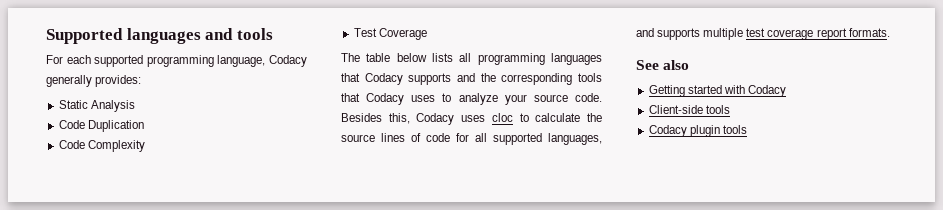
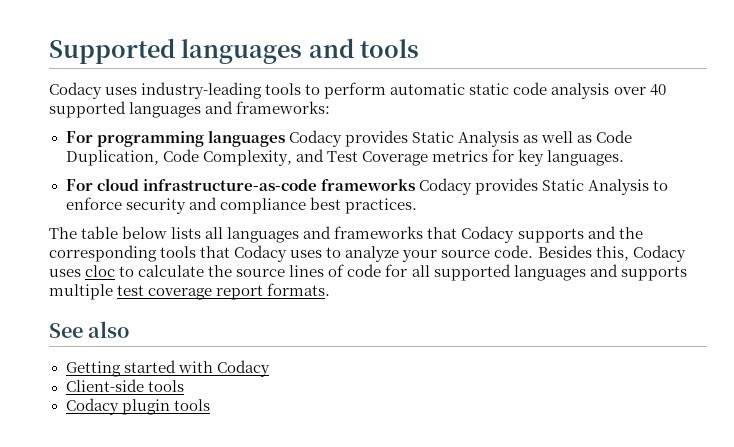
[46,55,307,67] [46,75,142,87] [58,100,135,112] [58,120,144,132] [58,140,145,152] [353,28,427,40] For each supported programming language, Codacy generally provides: // Static Analysis // Code Duplication // Code Complexity // Test Coverage -> [49,82,666,99] [49,101,331,118] [65,130,632,147] [65,149,624,166] [65,178,668,195] [65,197,417,214] Codacy uses industry-leading tools to perform automatic static code analysis over 40 supported languages and frameworks: // For programming languages Codacy provides Static Analysis as well as Code Duplication, Code Complexity, and Test Coverage metrics for key languages. // For cloud infrastructure-as-code frameworks Codacy provides Static Analysis to enforce security and compliance best practices.
[477,53,602,65] programming languages -> [227,226,424,243] languages and frameworks
[548,133,602,145] languages, -> [513,265,586,281] languages

